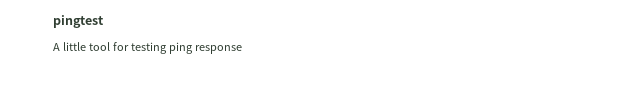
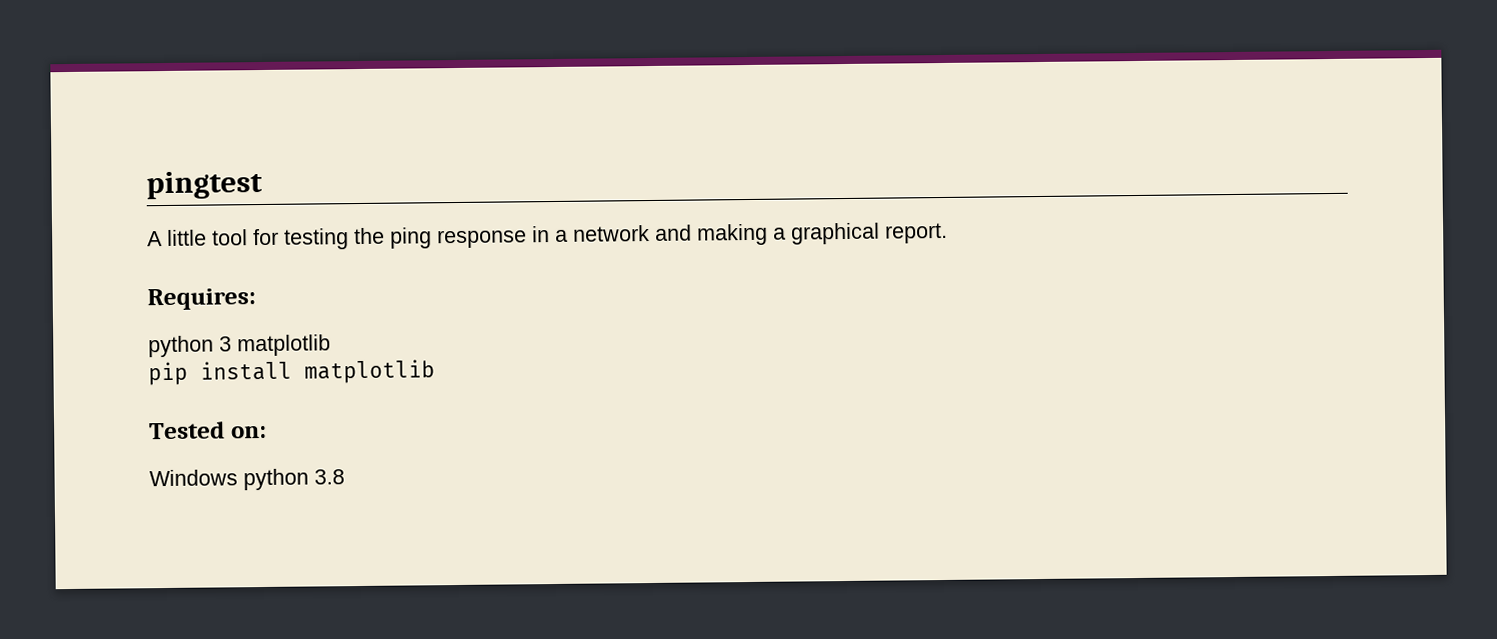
(167, 48) none -> [354,227,385,245] the
(242, 49) none -> [532,222,948,246] [147,288,256,311] [148,334,331,358] [148,359,435,386] [149,421,267,440] [149,468,345,491] in a network and making a graphical report. // Requires: // python 3 matplotlib // pip install matplotlib // Tested on: // Windows python 3.8

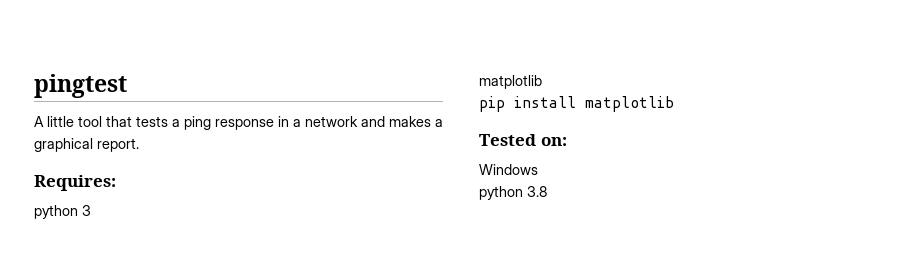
[253,227,385,250] for testing the -> [106,116,180,127] that tests a
[697,223,768,246] making -> [389,116,431,127] makes
(232, 344) none -> (91, 210) //
(238, 478) none -> (538, 169) //

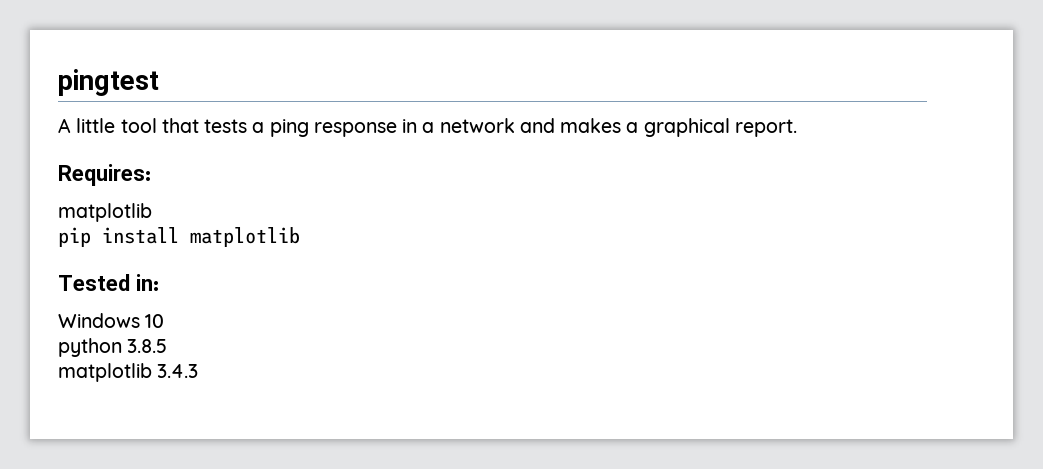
[34,205,91,219] // python 3 -> (151, 175) none
[540,137,567,146] on: -> [136,274,159,291] in:
[479,186,547,200] // python 3.8 -> [145,314,165,328] [58,338,168,357] [58,363,199,382] 10 // python 3.8.5 // matplotlib 3.4.3

